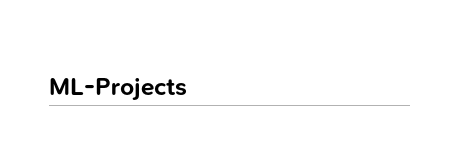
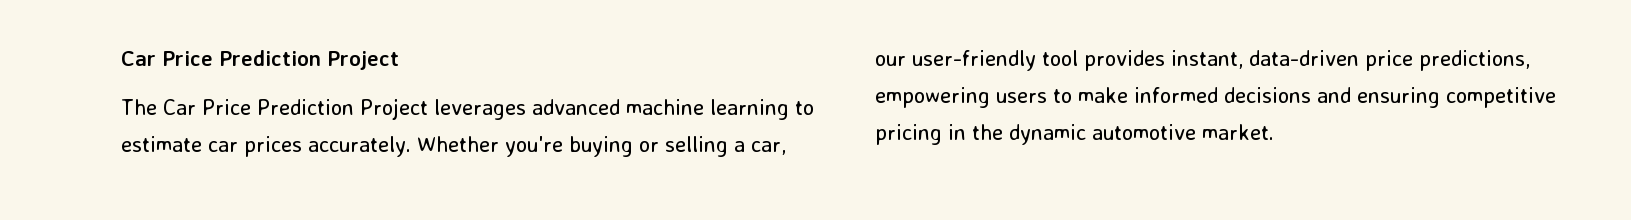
[49,78,187,101] ML-Projects -> [121,50,399,70] [121,98,814,120] [121,136,786,157] [875,50,1530,71] [875,87,1556,108] [875,124,1274,145] Car Price Prediction Project // The Car Price Prediction Project leverages advanced machine learning to estimate car prices accurately. Whether you're buying or selling a car, our user-friendly tool provides instant, data-driven price predictions, empowering users to make informed decisions and ensuring competitive pricing in the dynamic automotive market.

